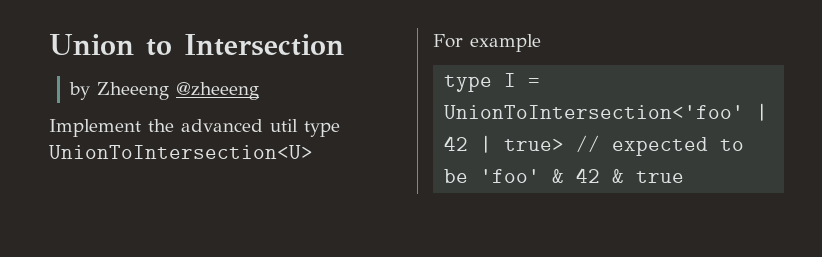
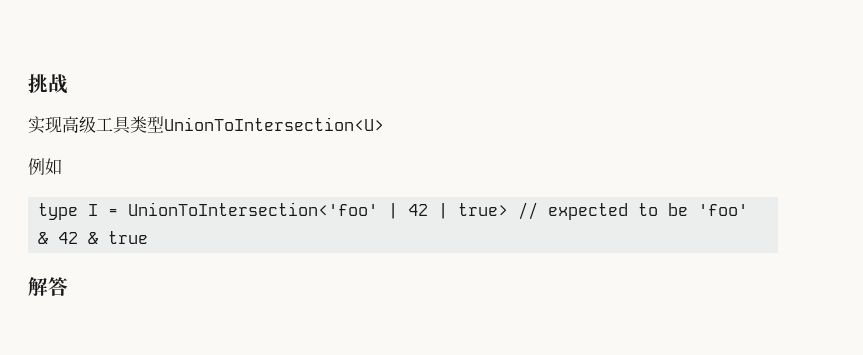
[49,34,344,56] [69,82,260,100] [49,119,340,137] Union to Intersection // by Zheeeng @zheeeng // Implement the advanced util type -> [28,74,68,94] [28,116,164,134] 挑战 // 实现高级工具类型
[433,34,541,52] For example -> [28,158,62,175] 例如
(685, 177) none -> [28,277,68,296] // 解答

